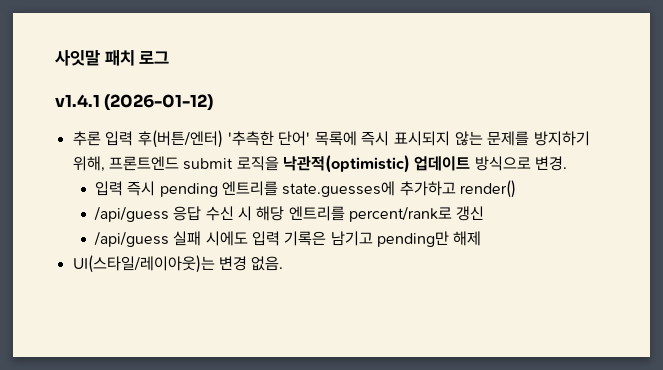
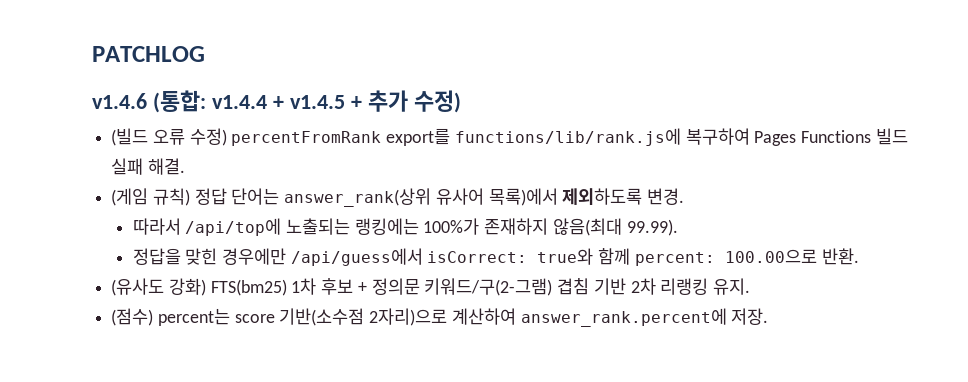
[55,50,170,66] [55,94,214,111] [72,130,590,148] [72,155,567,173] [94,180,516,198] [93,206,485,222] [93,231,482,247] [72,255,284,273] 사잇말 패치 로그 // v1.4.1 (2026-01-12) // 추론 입력 후(버튼/엔터) '추측한 단어' 목록에 즉시 표시되지 않는 문제를 방지하기 위해, 프론트엔드 submit 로직을 낙관적(optimistic) 업데이트 방식으로 변경. // 입력 즉시 pending 엔트리를 state.guesses에 추가하고 render() // /api/guess 응답 수신 시 해당 엔트리를 percent/rank로 갱신 // /api/guess 실패 시에도 입력 기록은 남기고 pending만 해제 // UI(스타일/레이아웃)는 변경 없음. -> [92,46,205,62] [92,90,461,113] [111,128,908,146] [111,158,185,175] [111,188,685,207] [132,218,678,236] [132,248,859,266] [111,278,750,296] [111,308,769,327] PATCHLOG // v1.4.6 (통합: v1.4.4 + v1.4.5 + 추가 수정) // (빌드 오류 수정) percentFromRank export를 functions/lib/rank.js에 복구하여 Pages Functions 빌드 실패 해결. // (게임 규칙) 정답 단어는 answer_rank(상위 유사어 목록)에서 제외하도록 변경. // 따라서 /api/top에 노출되는 랭킹에는 100%가 존재하지 않음(최대 99.99). // 정답을 맞힌 경우에만 /api/guess에서 isCorrect: true와 함께 percent: 100.00으로 반환. // (유사도 강화) FTS(bm25) 1차 후보 + 정의문 키워드/구(2-그램) 겹침 기반 2차 리랭킹 유지. // (점수) percent는 score 기반(소수점 2자리)으로 계산하여 answer_rank.percent에 저장.

